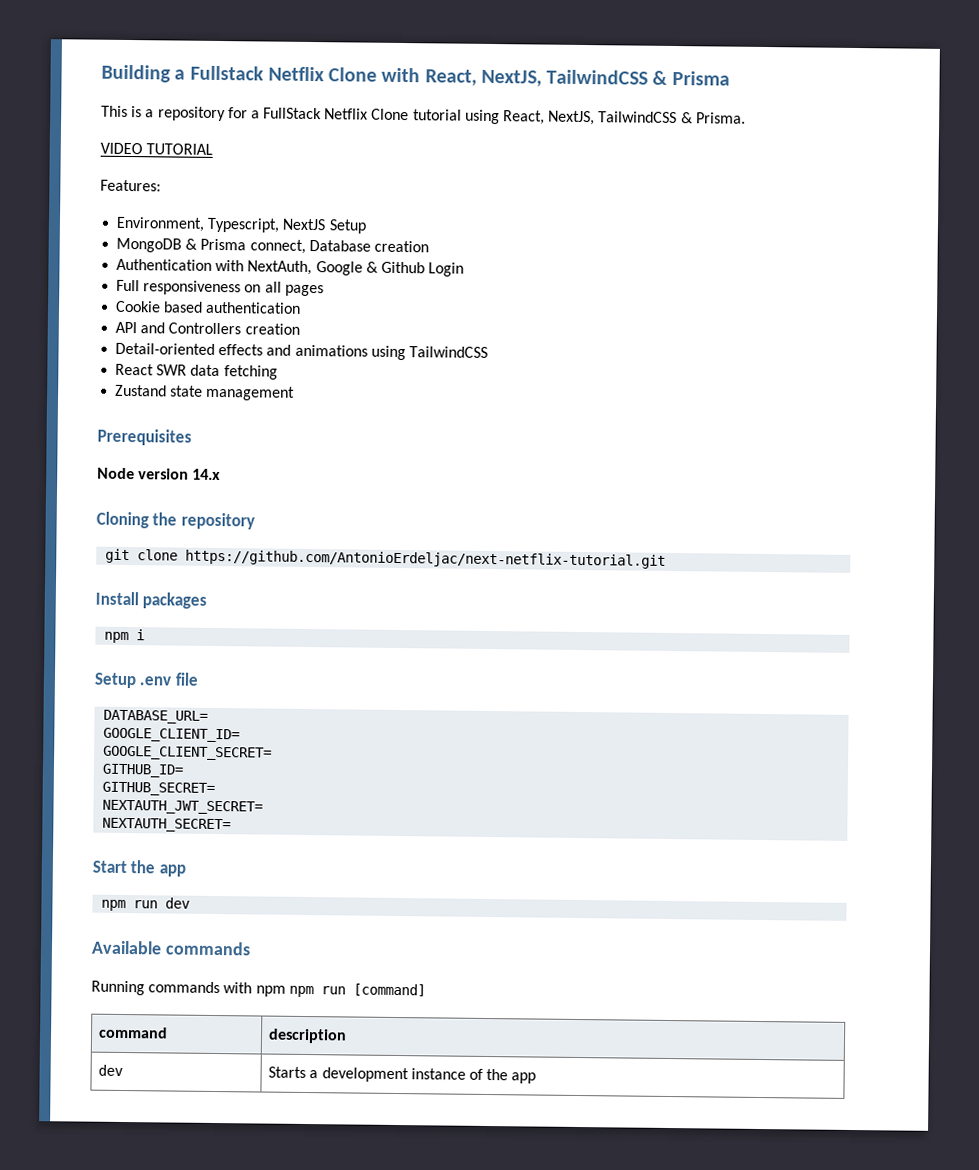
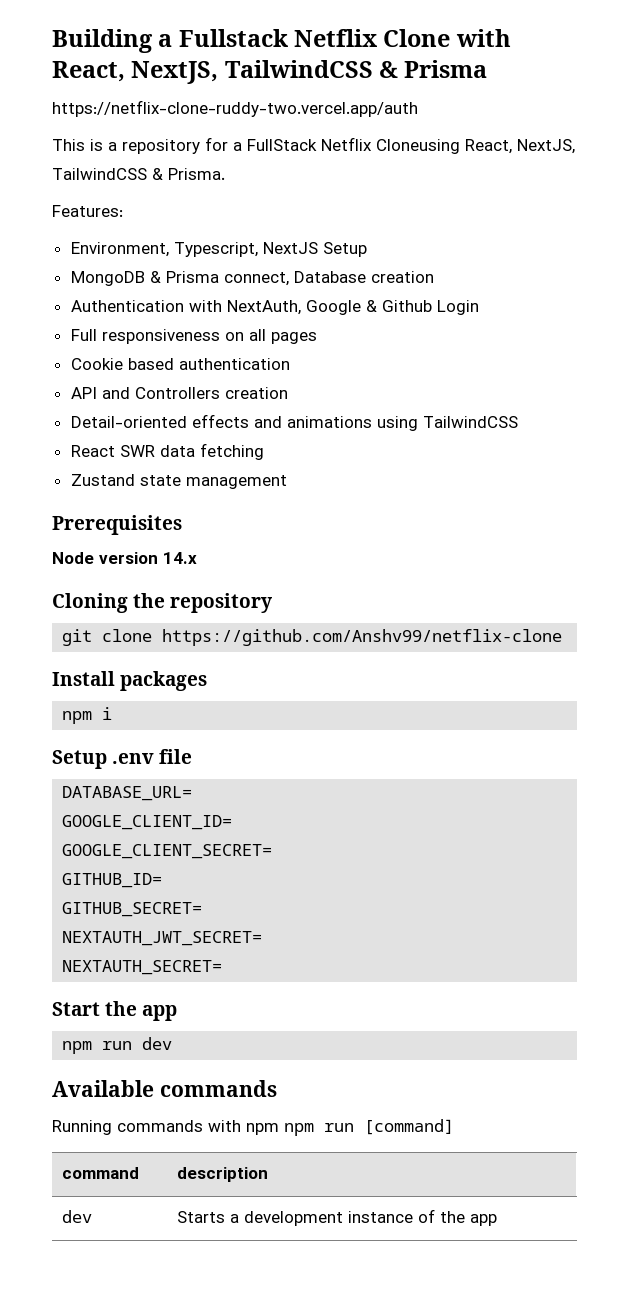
(730, 78) none -> [52,100,418,117] // https://netflix-clone-ruddy-two.vercel.app/auth
[371,108,500,125] Clone tutorial using -> [376,139,460,154] Cloneusing
[100,142,214,155] // VIDEO TUTORIAL -> (225, 174) none
[185,549,667,569] https://github.com/AntonioErdeljac/next-netflix-tutorial.git -> [162,629,563,646] https://github.com/Anshv99/netflix-clone

